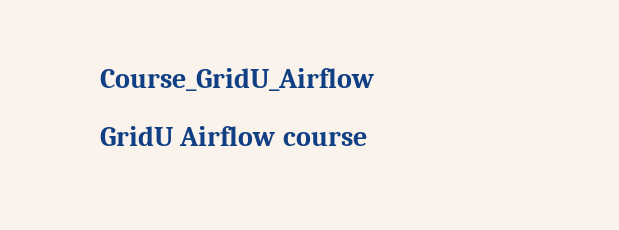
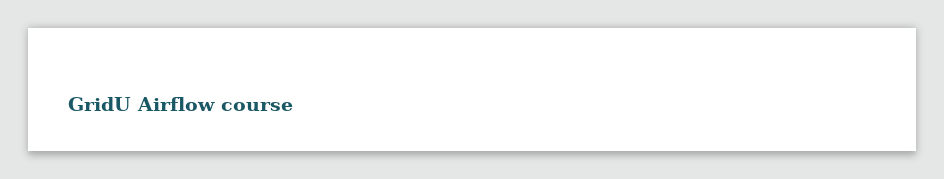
[100,68,374,91] Course_GridU_Airflow // -> (68, 104) none

